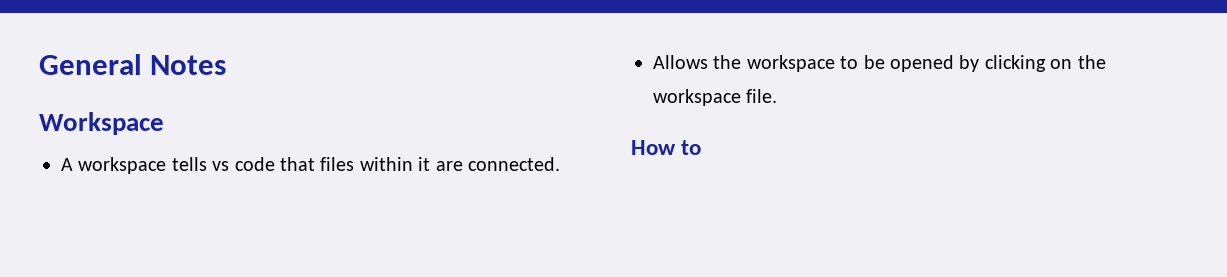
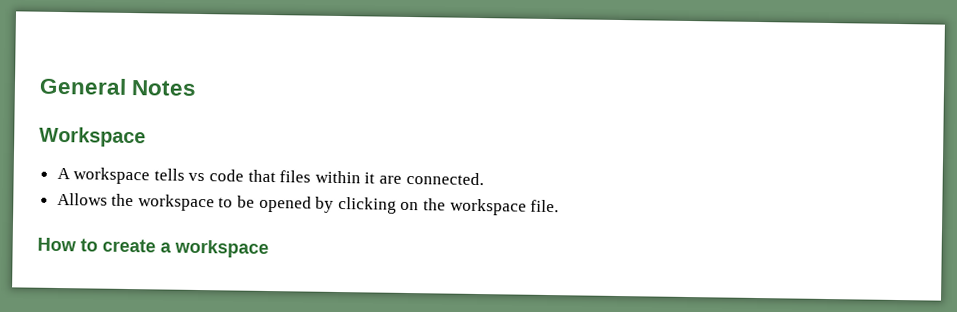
(702, 147) none -> [102,238,269,259] create a workspace

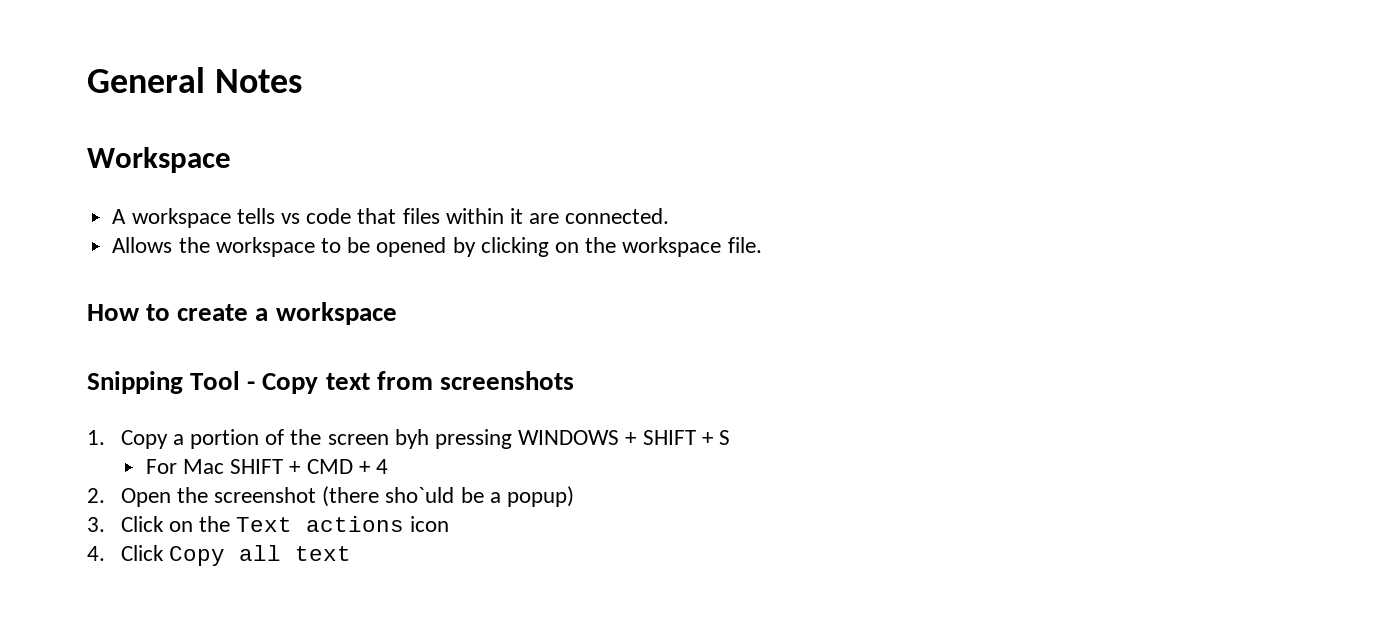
(269, 249) none -> [87,371,574,394] [87,429,731,449] [145,459,389,474] [87,486,574,507] [87,516,450,532] [87,545,351,566] // Snipping Tool - Copy text from screenshots // 1. Copy a portion of the screen byh pressing WINDOWS + SHIFT + S // For Mac SHIFT + CMD + 4 // 2. Open the screenshot (there sho`uld be a popup) // 3. Click on the Text actions icon // 4. Click Copy all text

